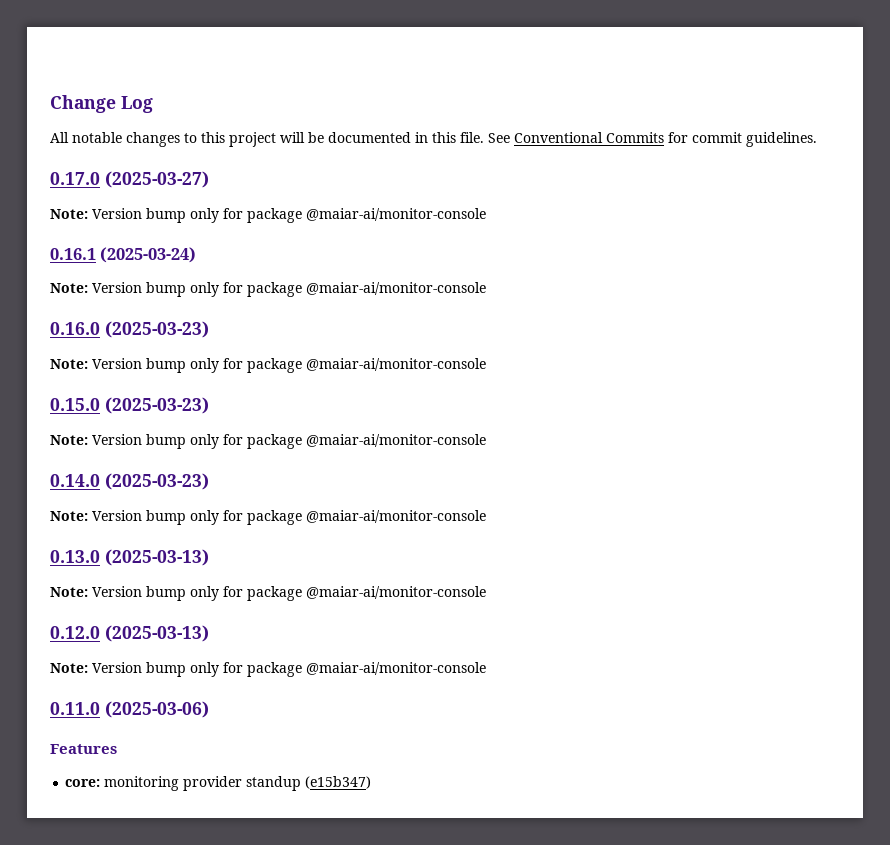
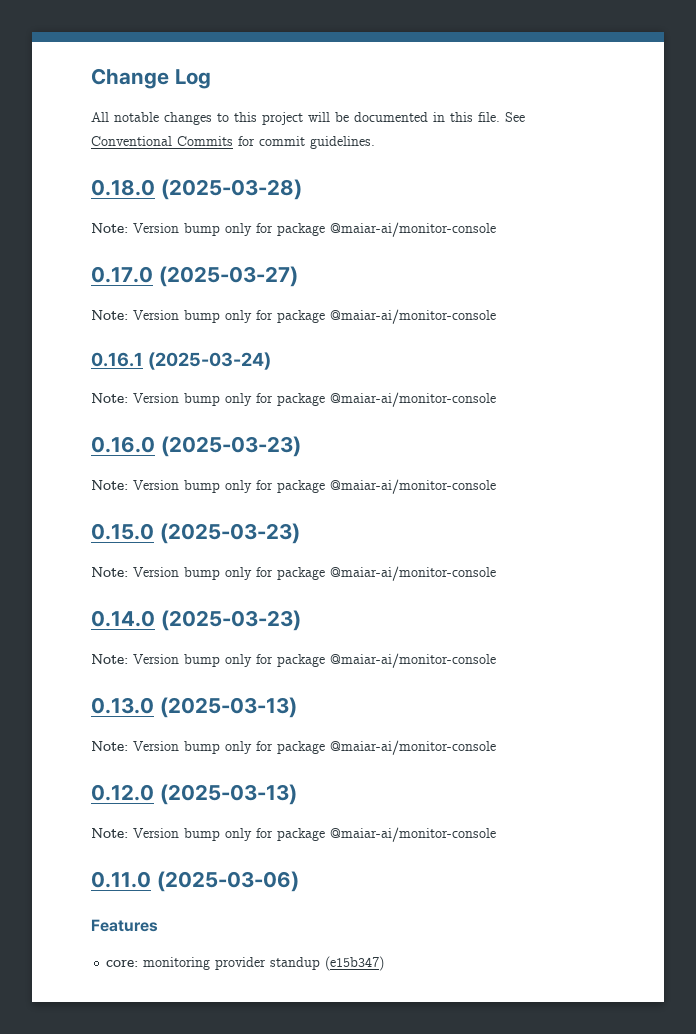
(817, 139) none -> [91,179,302,200] [91,222,496,237] // 0.18.0 (2025-03-28) // Note: Version bump only for package @maiar-ai/monitor-console

